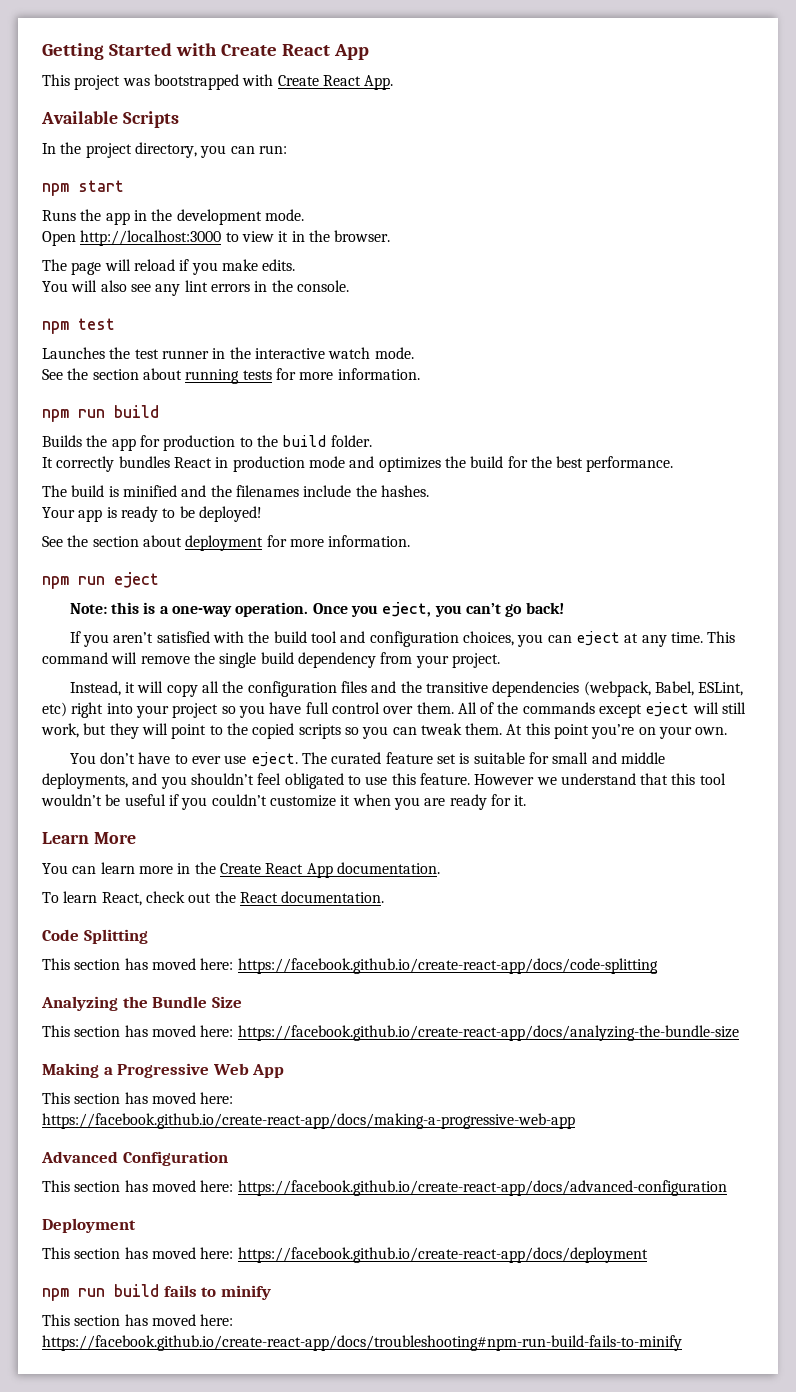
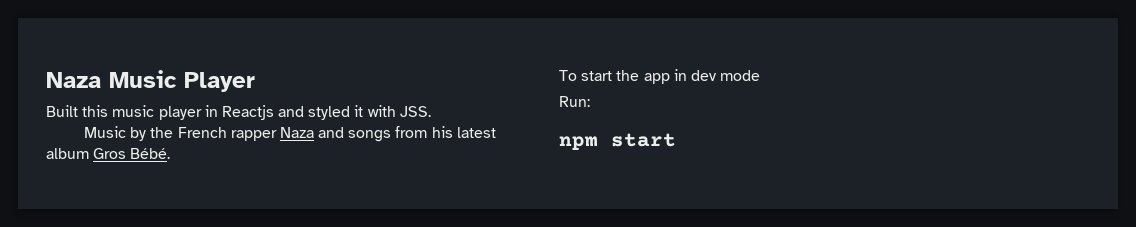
[42,43,369,60] [42,74,394,90] [41,111,179,128] [42,142,287,158] [42,180,124,196] [42,209,304,225] [42,230,391,246] [42,259,296,275] [42,280,349,296] [42,318,115,334] [42,347,414,359] [42,368,420,384] [42,405,159,422] [42,435,372,451] [42,456,674,472] [42,485,429,497] [42,506,262,522] [42,535,411,551] [42,572,159,589] [69,602,564,617] [69,631,736,647] [42,652,500,668] [69,681,744,697] [42,702,747,718] [41,723,728,739] [69,752,665,767] [42,773,726,789] [41,794,527,810] [42,832,136,844] [42,862,440,878] [42,891,385,906] [42,929,148,944] [42,958,658,974] [41,996,242,1011] [42,1025,739,1041] [42,1063,285,1078] [42,1092,234,1104] [42,1113,575,1129] [41,1151,228,1166] [42,1180,727,1196] [42,1218,136,1233] [42,1247,648,1263] [42,1284,271,1301] [42,1314,234,1326] [42,1335,682,1351] Getting Started with Create React App // This project was bootstrapped with Create React App. // Available Scripts // In the project directory, you can run: // npm start // Runs the app in the development mode. // Open http://localhost:3000 to view it in the browser. // The page will reload if you make edits. // You will also see any lint errors in the console. // npm test // Launches the test runner in the interactive watch mode. // See the section about running tests for more information. // npm run build // Builds the app for production to the build folder. // It correctly bundles React in production mode and optimizes the build for the best performance. // The build is minified and the filenames include the hashes. // Your app is ready to be deployed! // See the section about deployment for more information. // npm run eject // Note: this is a one-way operation. Once you eject, you can’t go back! // If you aren’t satisfied with the build tool and configuration choices, you can eject at any time. This command will remove the single build dependency from your project. // Instead, it will copy all the configuration files and the transitive dependencies (webpack, Babel, ESLint, etc) right into your project so you have full control over them. All of the commands except eject will still work, but they will point to the copied scripts so you can tweak them. At this point you’re on your own. // You don’t have to ever use eject. The curated feature set is suitable for small and middle deployments, and you shouldn’t feel obligated to use this feature. However we understand that this tool wouldn’t be useful if you couldn’t customize it when you are ready for it. // Learn More // You can learn more in the Create React App documentation. // To learn React, check out the React documentation. // Code Splitting // This section has moved here: https://facebook.github.io/create-react-app/docs/code-splitting // Analyzing the Bundle Size // This section has moved here: https://facebook.github.io/create-react-app/docs/analyzing-the-bundle-size // Making a Progressive Web App // This section has moved here: https://facebook.github.io/create-react-app/docs/making-a-progressive-web-app // Advanced Configuration // This section has moved here: https://facebook.github.io/create-react-app/docs/advanced-configuration // Deployment // This section has moved here: https://facebook.github.io/create-react-app/docs/deployment // npm run build fails to minify // This section has moved here: https://facebook.github.io/create-react-app/docs/troubleshooting#npm-run-build-fails-to-minify -> [46,70,255,92] [46,105,431,120] [83,126,496,142] [46,148,171,159] [559,69,761,84] [559,96,590,107] [559,133,676,150] Naza Music Player // Built this music player in Reactjs and styled it with JSS. // Music by the French rapper Naza and songs from his latest album Gros Bébé. // To start the app in dev mode // Run: // npm start

